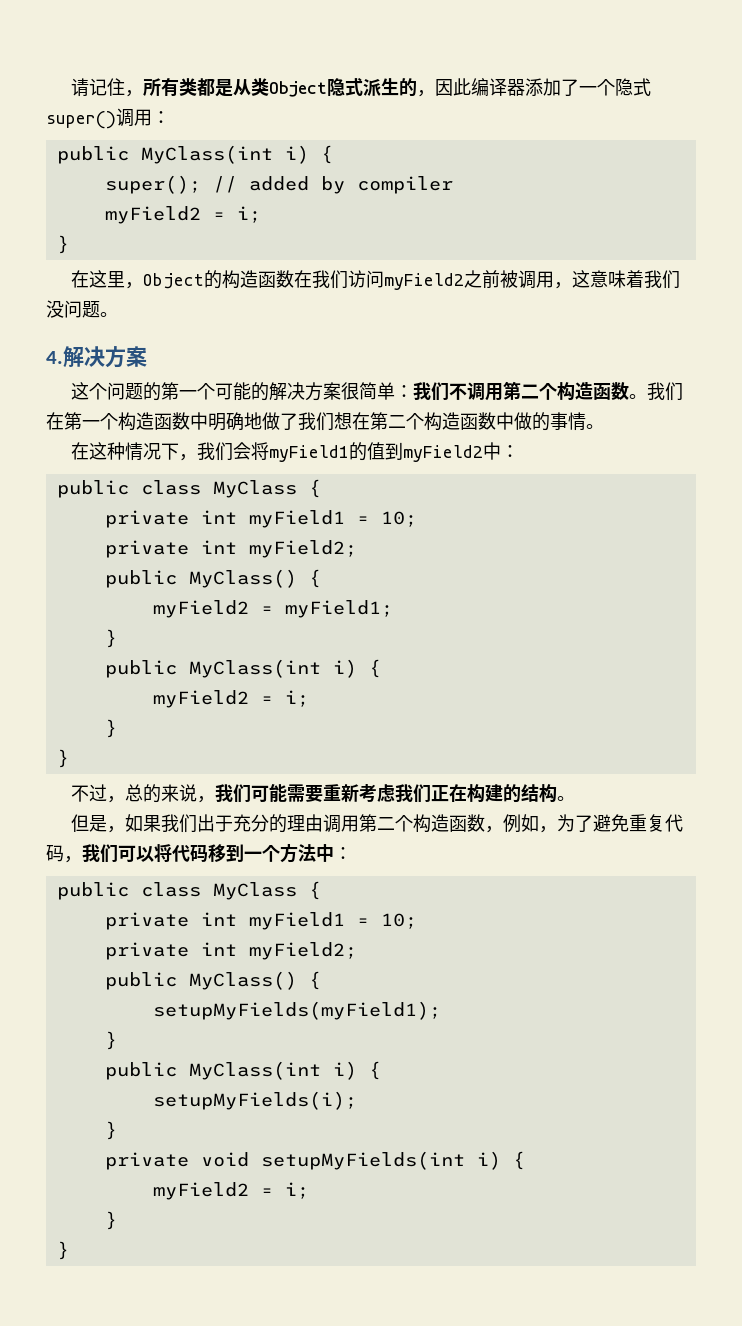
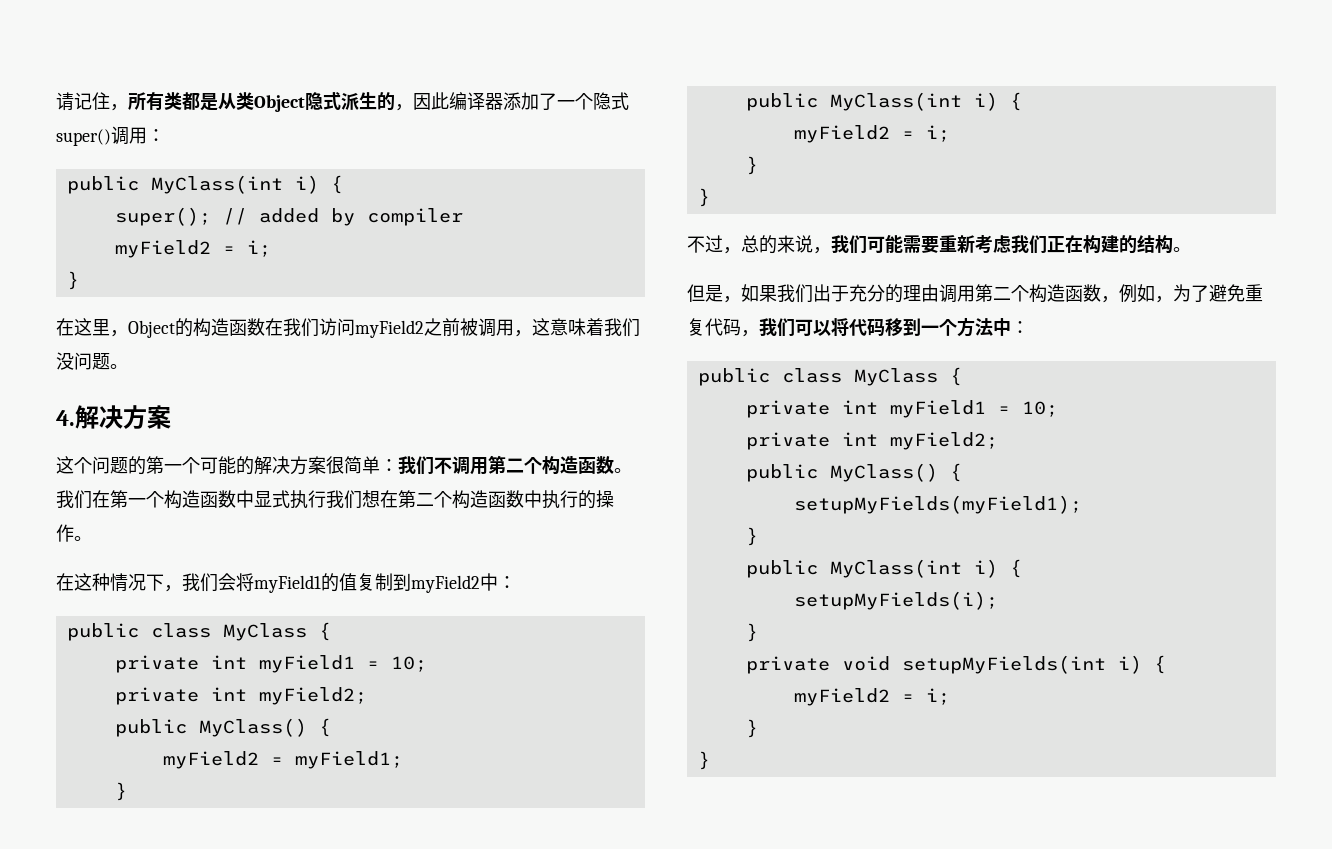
[208,412,298,431] 明确地做了 -> [254,490,326,509] 显式执行
[514,412,586,431] 做的事情 -> [542,490,614,509] [56,524,74,542] 执行的操作
(385, 451) none -> [357,573,393,591] 复制

